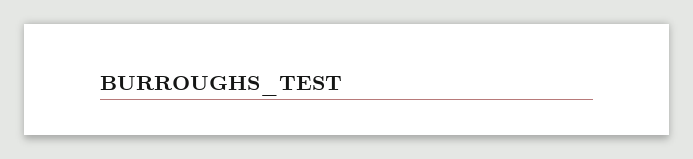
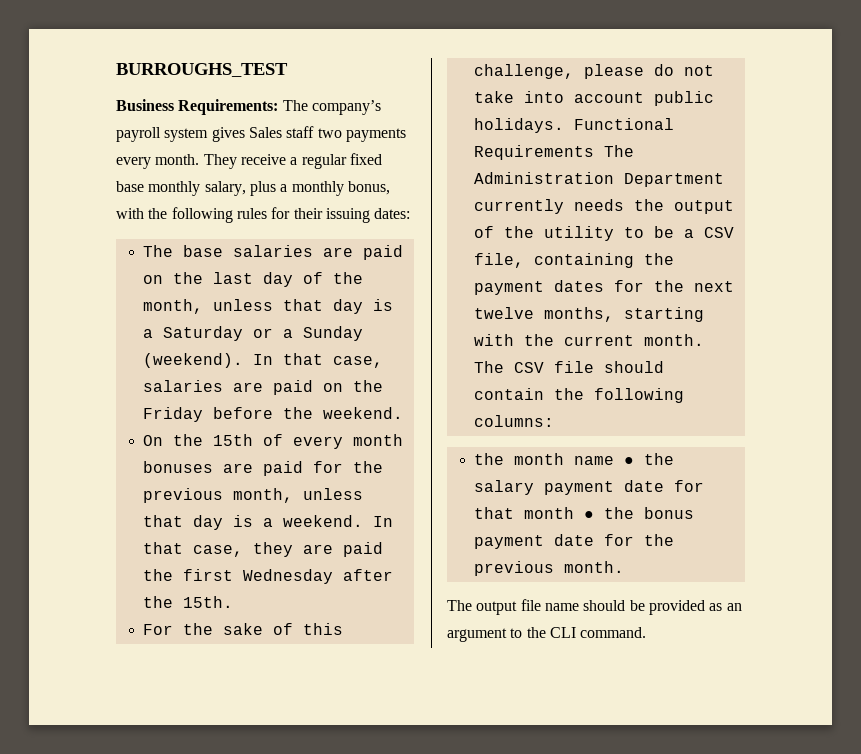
(342, 86) none -> [116,99,381,115] [116,126,406,142] [116,153,382,169] [116,181,390,196] [116,207,411,223] [143,245,404,260] [143,272,364,287] [143,299,394,314] [143,326,364,341] [143,353,384,368] [143,380,384,395] [143,407,404,422] [143,434,404,449] [143,461,384,476] [143,488,364,503] [143,515,394,530] [143,542,384,557] [143,569,394,584] [143,596,234,608] [143,623,344,635] [474,64,715,79] [474,91,715,106] [474,118,675,133] [474,145,635,160] [474,172,725,187] [474,199,735,214] [474,226,735,241] [474,253,675,268] [474,280,735,295] [474,307,705,322] [474,334,705,346] [474,361,665,373] [474,388,685,403] [474,415,555,427] [474,453,675,465] [474,480,705,495] [474,507,695,519] [474,534,675,549] [474,561,625,576] [447,599,742,615] [447,627,647,642] // Business Requirements: The company’s payroll system gives Sales staff two payments every month. They receive a regular fixed base monthly salary, plus a monthly bonus, with the following rules for their issuing dates: // The base salaries are paid on the last day of the month, unless that day is a Saturday or a Sunday (weekend). In that case, salaries are paid on the Friday before the weekend. // On the 15th of every month bonuses are paid for the previous month, unless that day is a weekend. In that case, they are paid the first Wednesday after the 15th. // For the sake of this challenge, please do not take into account public holidays. Functional Requirements The Administration Department currently needs the output of the utility to be a CSV file, containing the payment dates for the next twelve months, starting with the current month. The CSV file should contain the following columns: // the month name ● the salary payment date for that month ● the bonus payment date for the previous month. // The output file name should be provided as an argument to the CLI command.

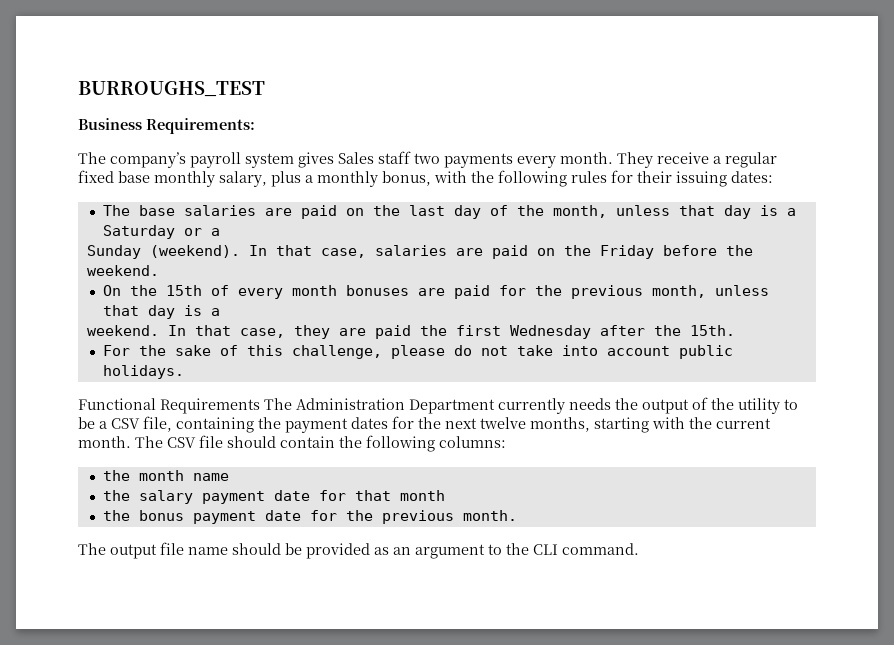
(279, 107) none -> (255, 126) //
(294, 333) none -> (220, 232) //
(274, 522) none -> (220, 312) //
(565, 125) none -> (184, 372) //
[624,457,635,465] ● -> (229, 477) //
[584,511,595,519] ● -> (445, 495) //

